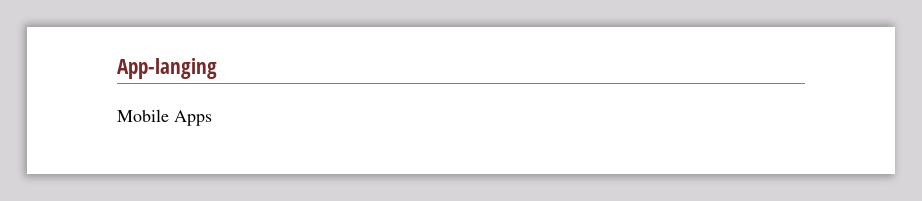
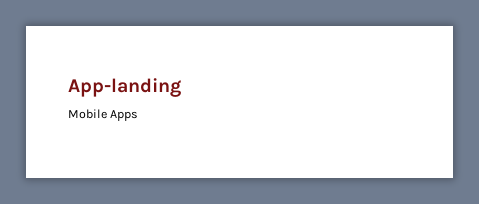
[117,58,217,79] App-langing -> [68,78,181,97] App-landing

